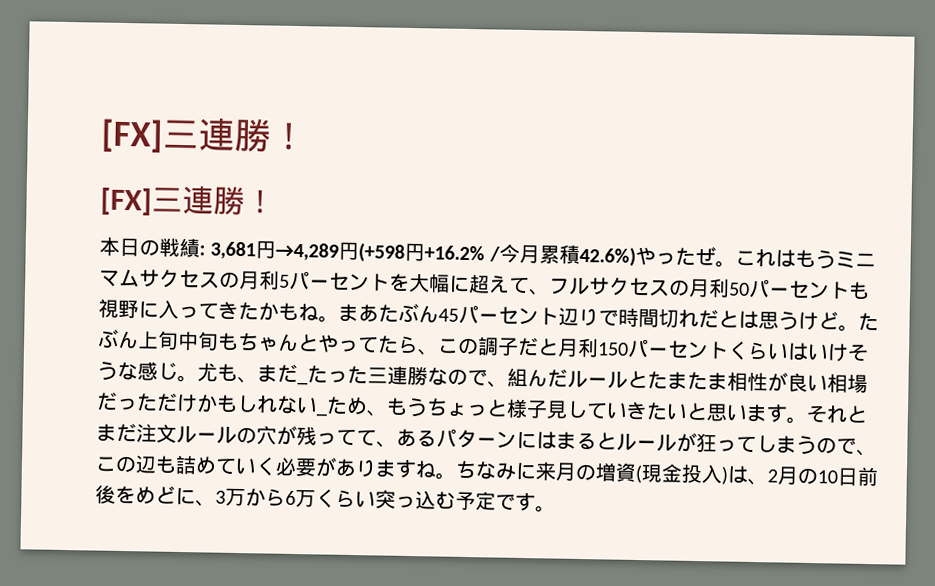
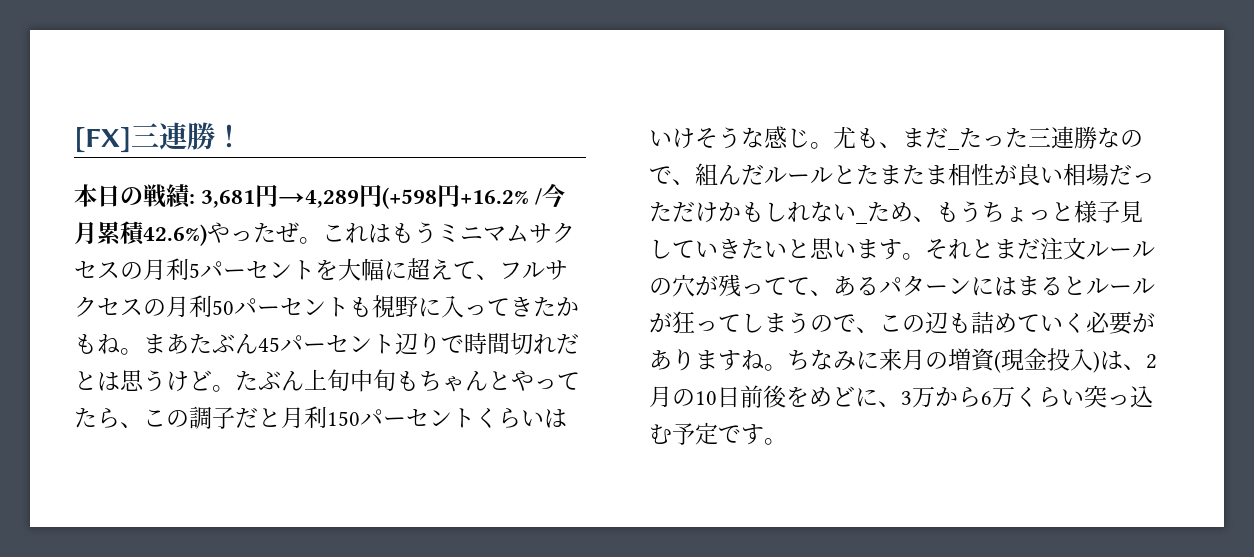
[101,117,307,153] [100,185,276,216] [FX]三連勝！ // [FX]三連勝！ -> [74,122,243,153] [FX]三連勝！

